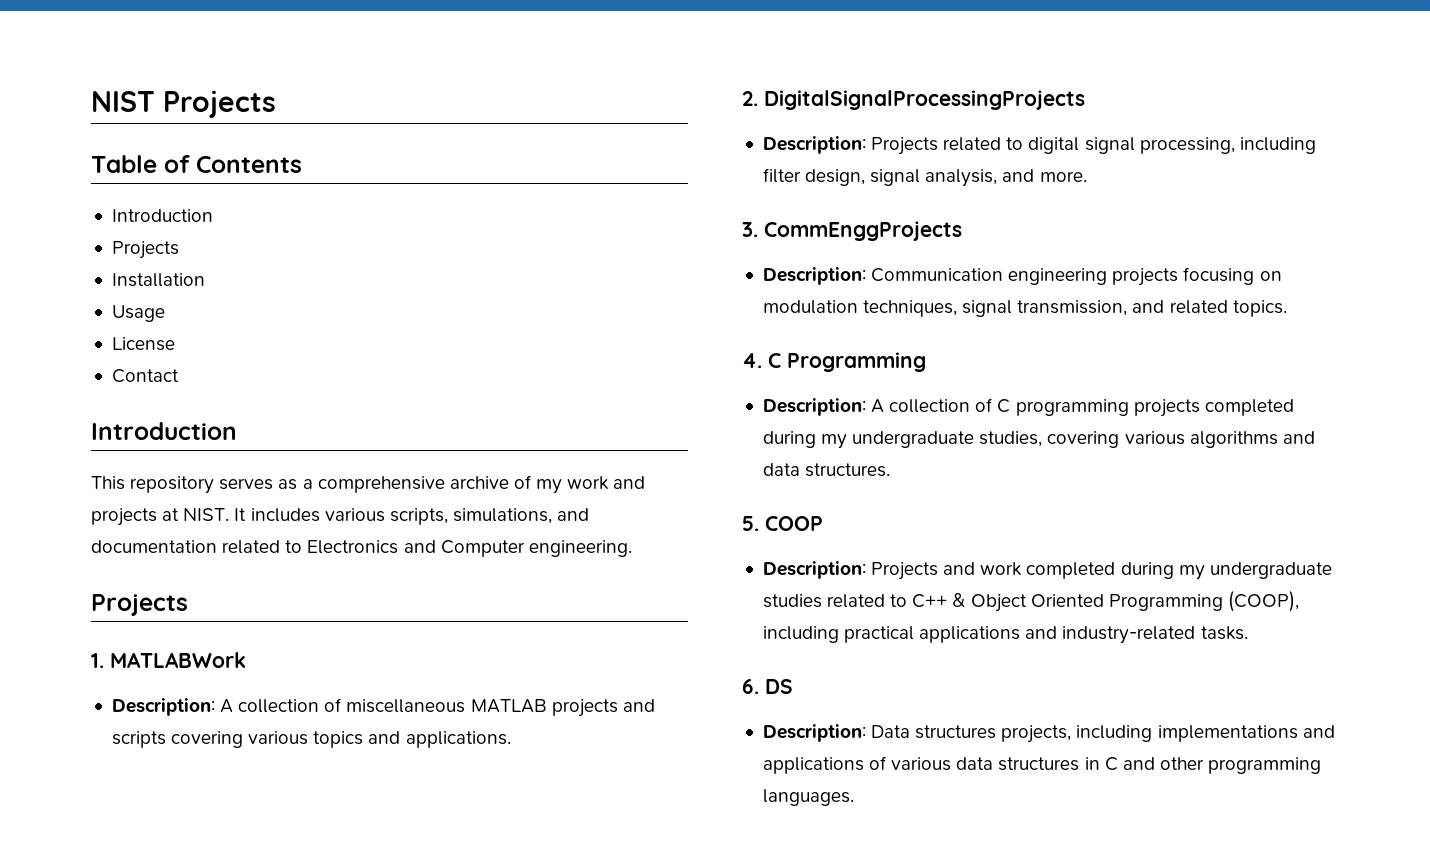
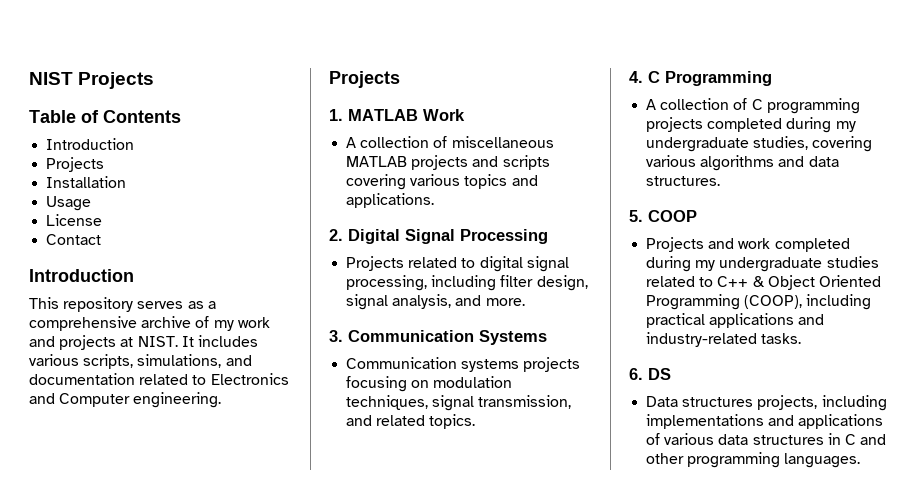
[110,652,246,668] [111,698,215,716] MATLABWork // Description: -> [348,109,465,121] MATLAB Work //
[764,90,1085,110] [762,136,866,154] DigitalSignalProcessingProjects // Description: -> [348,229,548,244] Digital Signal Processing //
[764,221,962,241] [762,267,1108,285] CommEnggProjects // Description: Communication engineering -> [348,330,547,345] [346,357,520,372] Communication Systems // Communication systems
[762,398,866,416] Description: -> (772, 78) none
[762,561,866,579] Description: -> (697, 216) none
[762,724,866,742] Description: -> (671, 374) none

